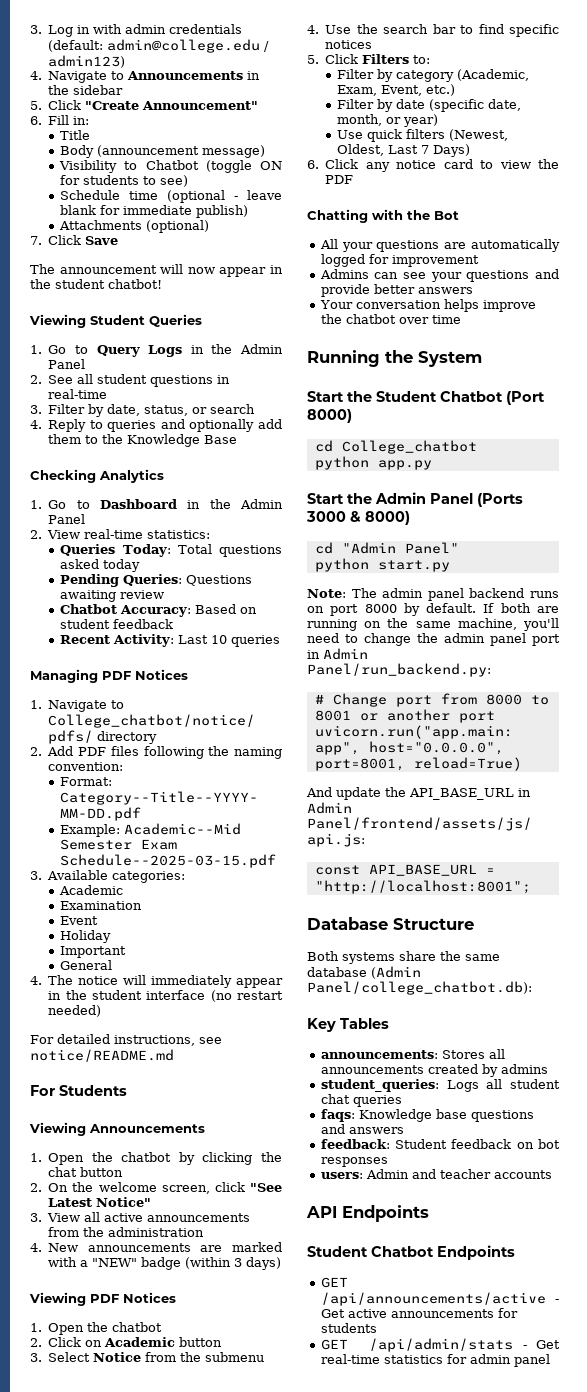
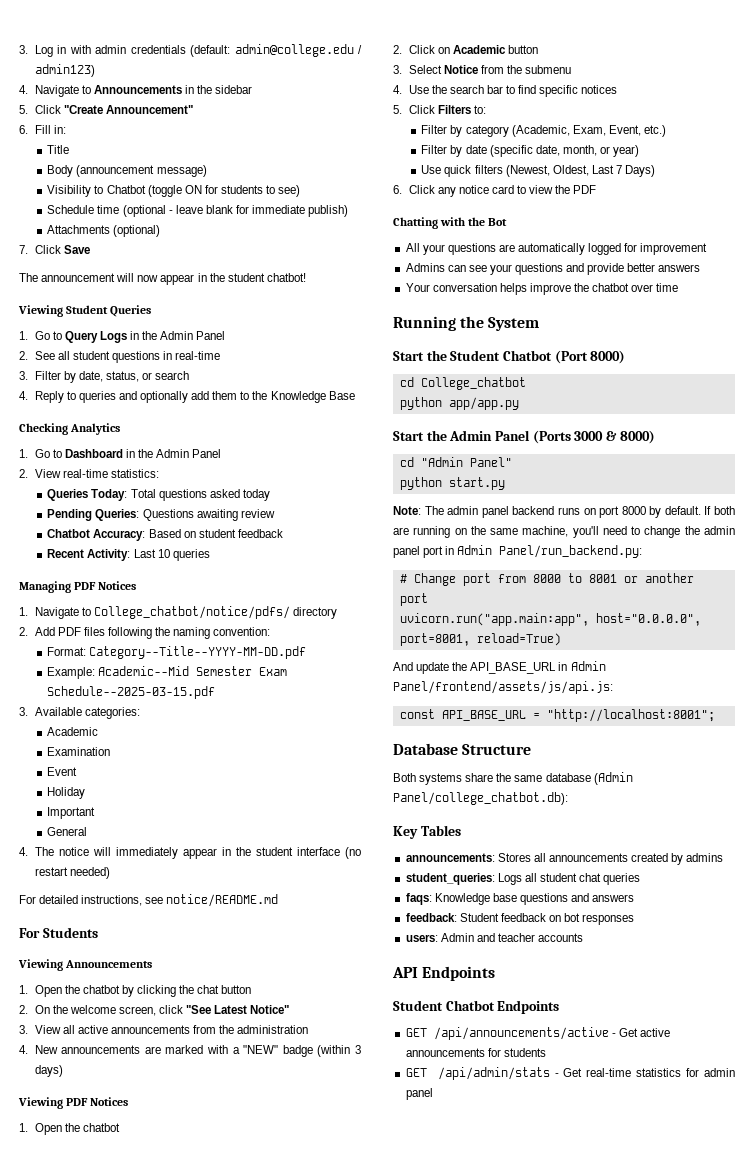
[377,460,432,470] app.py -> [448,397,519,410] app/app.py

